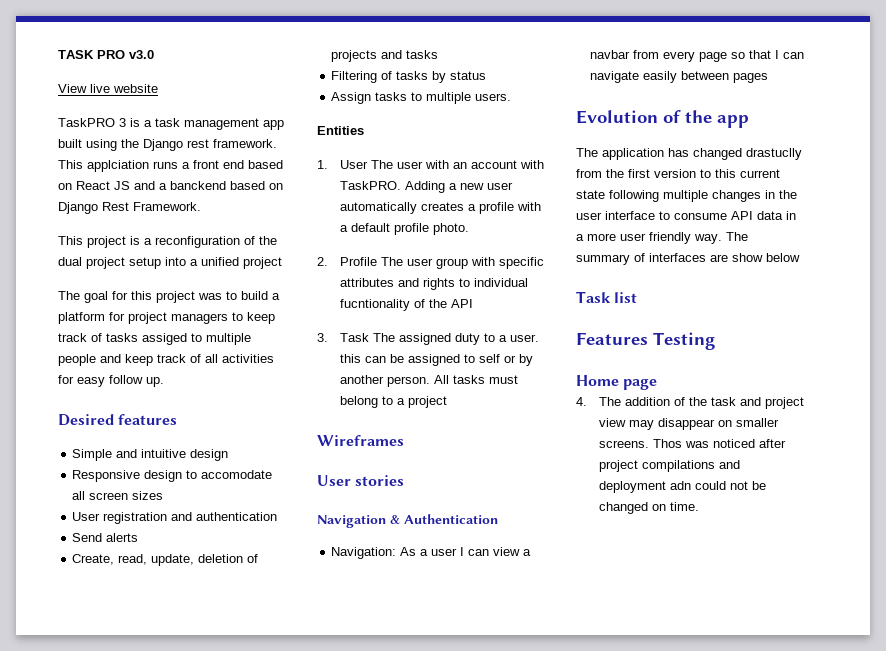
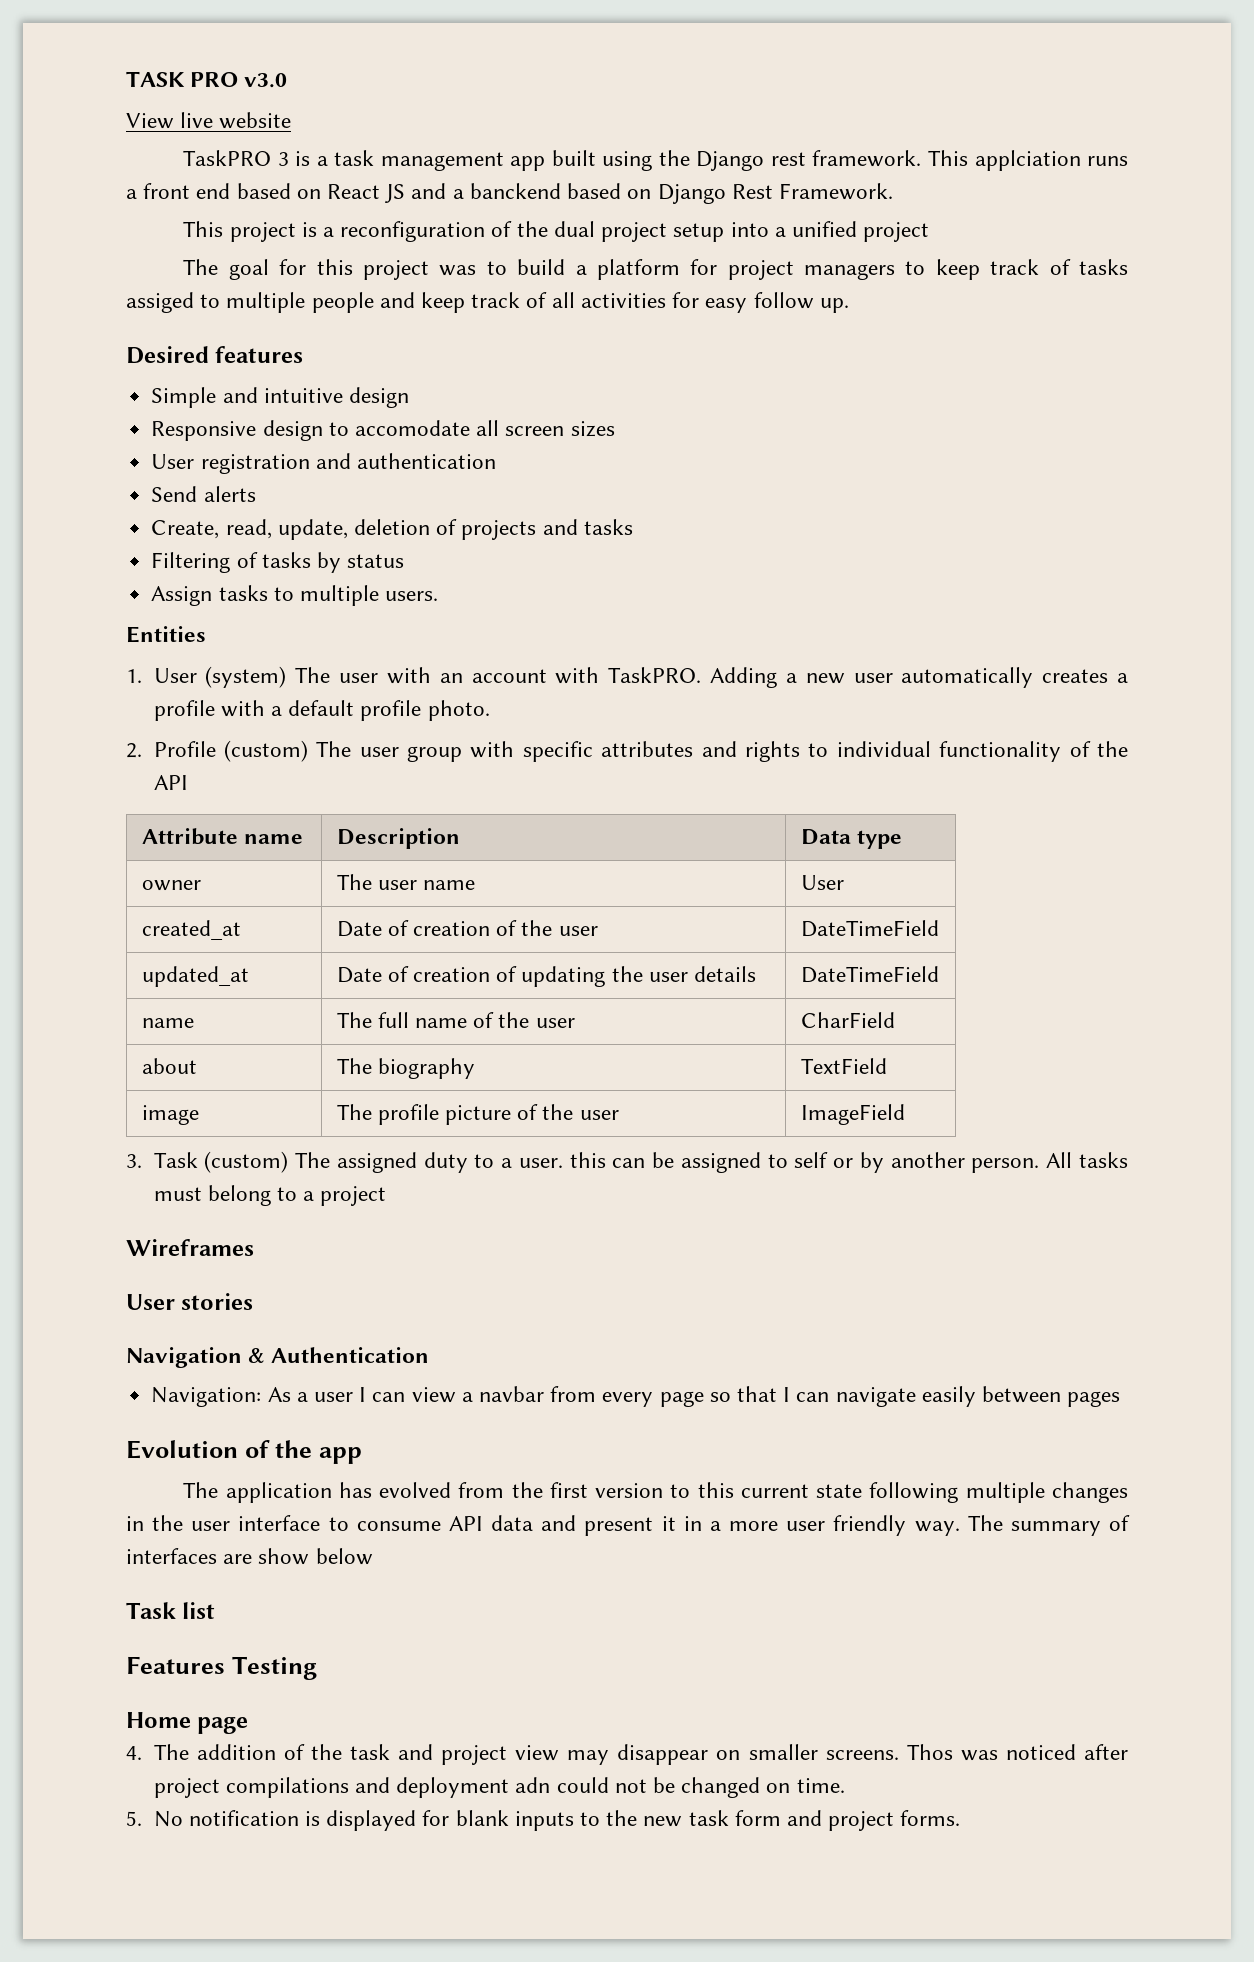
(369, 164) none -> [205,666,287,688] (system)
(378, 261) none -> [223,740,308,762] (custom)
[340,299,411,311] fucntionality -> [939,741,1062,762] functionality
(474, 303) none -> [141,828,303,845] [336,828,460,849] [800,829,902,849] [141,880,201,891] [336,874,475,890] [800,875,844,890] [141,920,241,940] [336,920,598,937] [800,920,939,937] [141,966,249,987] [336,966,757,987] [800,966,939,983] [141,1018,194,1028] [336,1012,575,1028] [800,1012,895,1028] [141,1058,197,1074] [336,1058,475,1079] [800,1058,887,1074] [141,1105,199,1125] [336,1104,619,1125] [800,1104,905,1125] // Attribute name | Description | Data type // owner | The user name | User // created_at | Date of creation of the user | DateTimeField // updated_at | Date of creation of updating the user details | DateTimeField // name | The full name of the user | CharField // about | The biography | TextField // image | The profile picture of the user | ImageField
(370, 337) none -> [204,1151,289,1173] (custom)
[693,148,802,160] changed drastuclly -> [379,1482,452,1498] evolved
(783, 215) none -> [541,1515,676,1536] and present it
(700, 506) none -> [126,1810,961,1831] // 5. No notification is displayed for blank inputs to the new task form and project forms.

